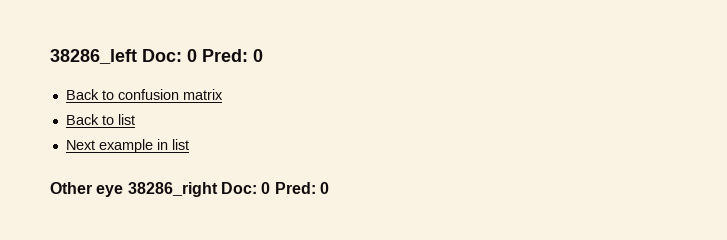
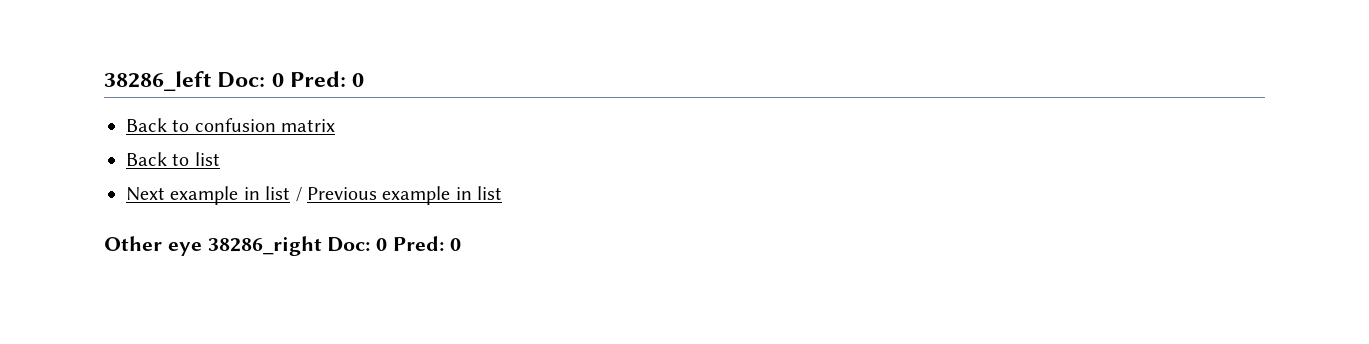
(189, 144) none -> [295,186,503,205] / Previous example in list

